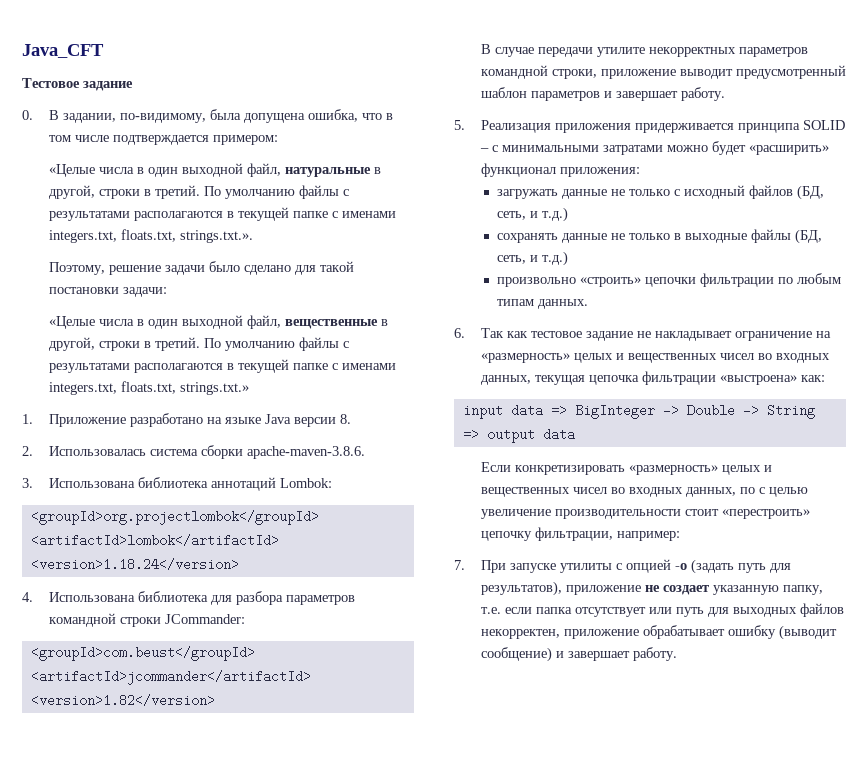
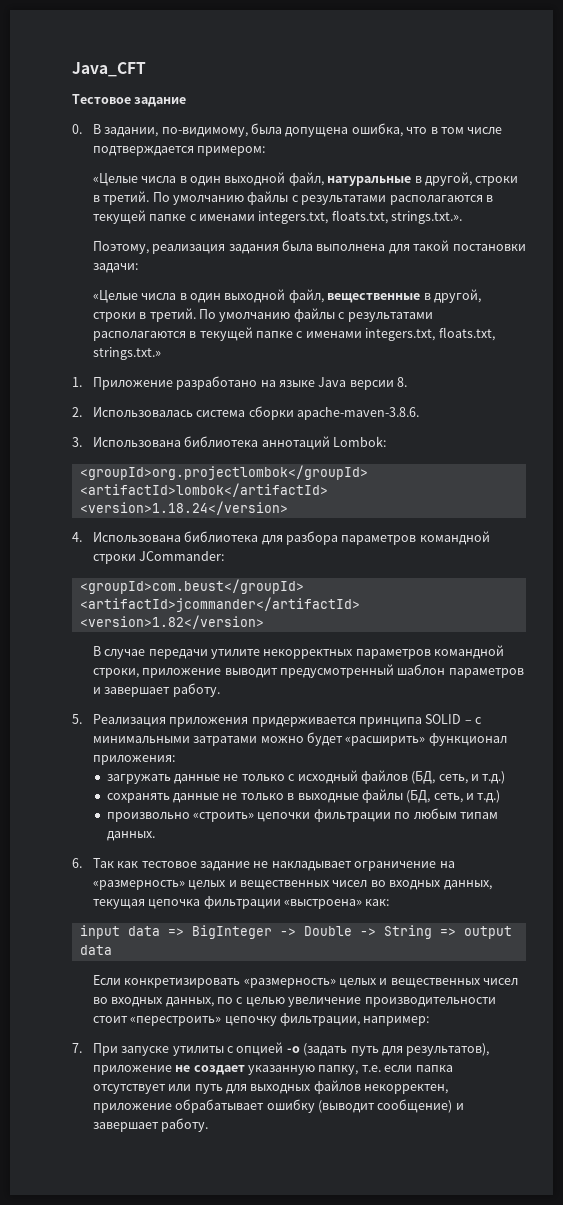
[108,261,291,275] решение задачи было сделано -> [152,240,386,254] реализация задания была выполнена

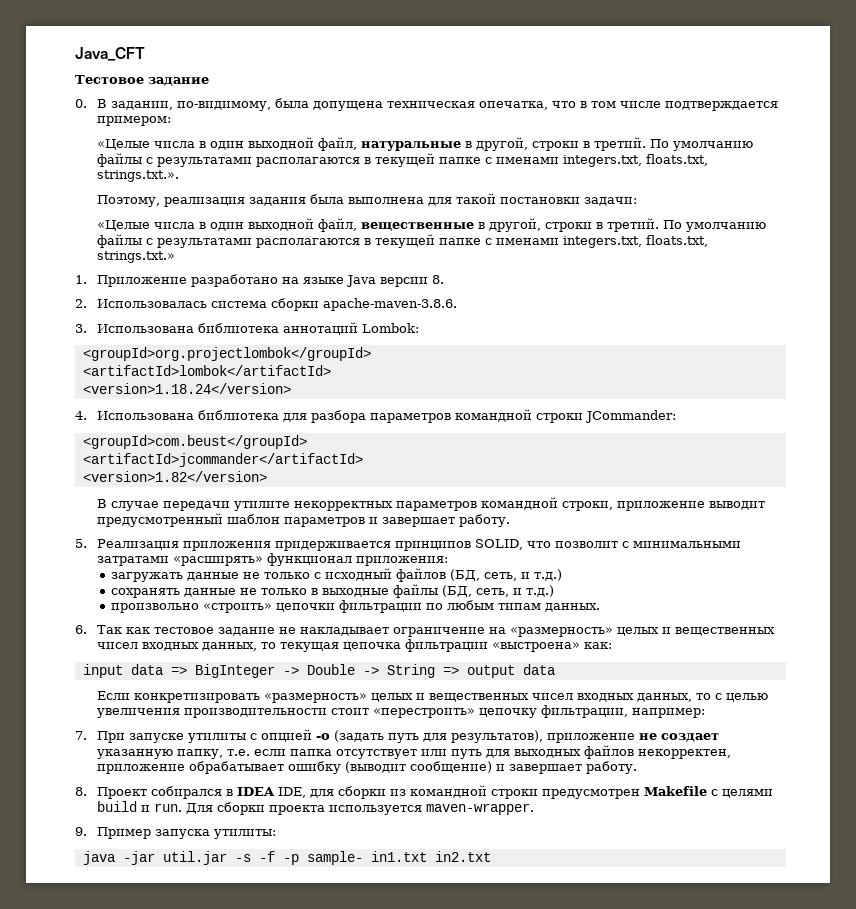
[351,123,403,137] ошибка, -> [387,101,549,110] техническая опечатка,
[359,714,483,727] [92,732,426,746] принципа SOLID – с минимальными затратами можно будет «расширить» -> [395,539,742,551] [97,556,264,566] принципов SOLID, что позволит с минимальными затратами «расширять»
[370,880,492,890] во входных данных, -> [142,642,277,651] входных данных, то
[92,997,234,1007] во входных данных, по -> [577,693,712,702] входных данных, то
[288,997,362,1007] увеличение -> [97,708,181,718] увеличения
(209, 1125) none -> [75,785,774,799] [97,801,535,815] [75,827,277,839] [82,851,491,865] // 8. Проект собирался в IDEA IDE, для сборки из командной строки предусмотрен Makefile с целями build и run. Для сборки проекта используется maven-wrapper. // 9. Пример запуска утилиты: // java -jar util.jar -s -f -p sample- in1.txt in2.txt

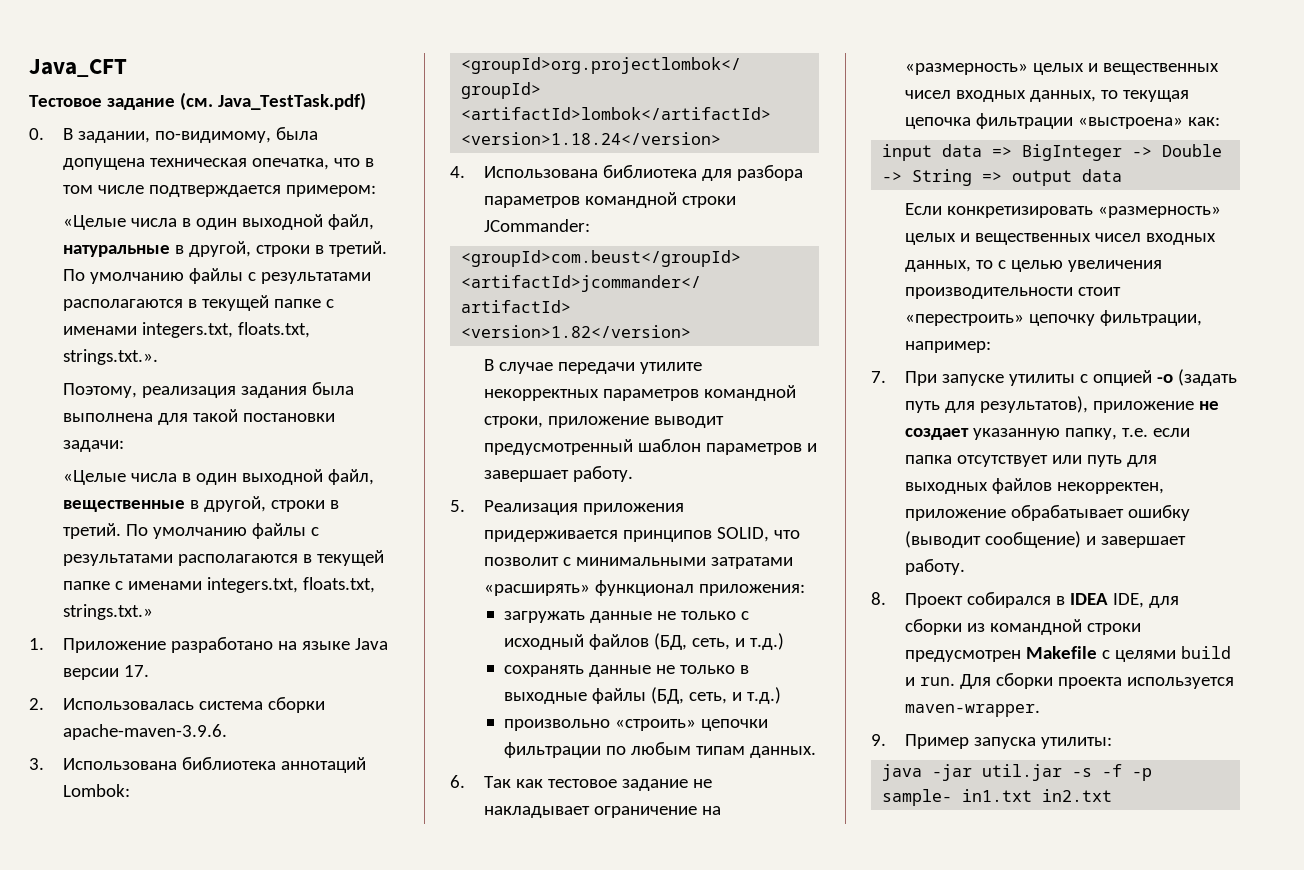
(209, 81) none -> [179,92,366,110] (см. Java_TestTask.pdf)
[432,275,445,284] 8. -> [123,665,149,677] 17.
[323,298,458,311] apache-maven-3.8.6. -> [62,724,227,740] apache-maven-3.9.6.

